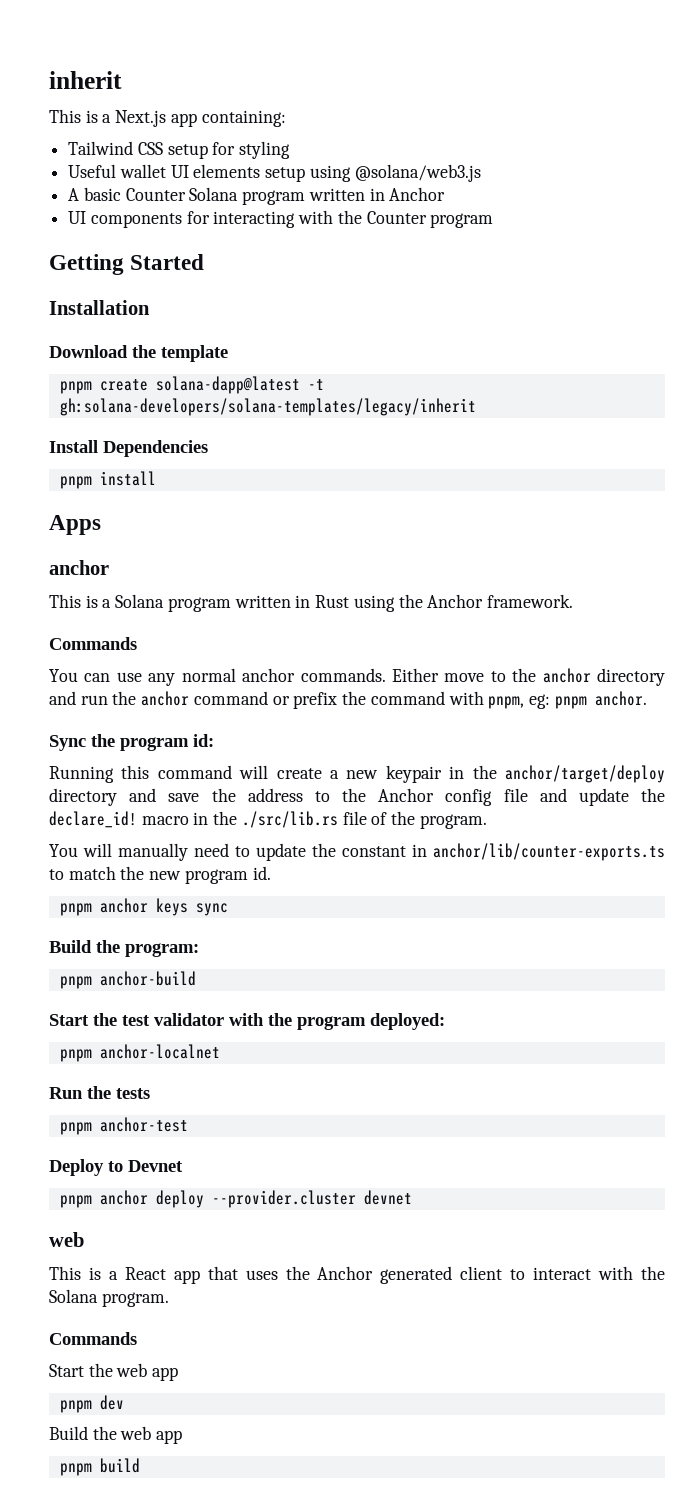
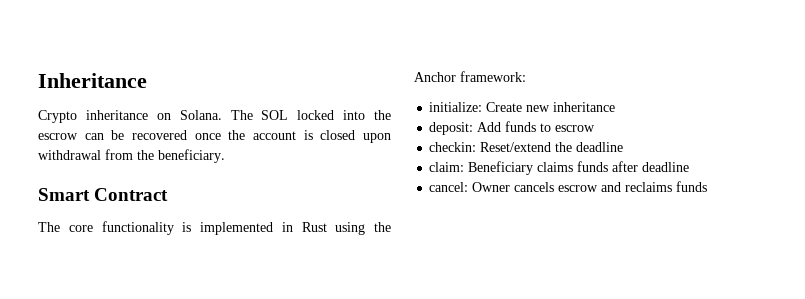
[49,71,122,89] [49,109,286,127] [68,141,291,159] [68,164,481,182] [68,187,446,205] [68,210,494,228] [49,254,205,275] [49,300,150,315] [49,345,228,362] [59,376,324,394] [59,398,476,416] [49,440,208,457] [59,471,156,489] [49,515,101,535] [49,560,109,575] [49,594,291,612] inherit // This is a Next.js app containing: // Tailwind CSS setup for styling // Useful wallet UI elements setup using @solana/web3.js // A basic Counter Solana program written in Anchor // UI components for interacting with the Counter program // Getting Started // Installation // Download the template // pnpm create solana-dapp@latest -t gh:solana-developers/solana-templates/legacy/inherit // Install Dependencies // pnpm install // Apps // anchor // This is a Solana program written -> [38,73,147,88] [38,110,391,123] [38,130,392,143] [38,149,225,163] [38,188,169,201] [38,221,273,235] Inheritance // Crypto inheritance on Solana. The SOL locked into the escrow can be recovered once the account is closed upon withdrawal from the beneficiary. // Smart Contract // The core functionality is implemented
[486,594,573,608] [49,637,137,650] [49,668,666,686] [49,691,647,709] [49,734,214,751] [49,765,665,783] [49,788,665,806] [49,811,487,829] [49,843,665,861] [49,866,271,884] [59,898,228,916] [49,940,199,957] [59,971,196,989] [49,1013,445,1030] [59,1044,220,1062] [49,1086,150,1099] [59,1117,188,1135] [49,1159,183,1176] [59,1190,412,1208] [49,1232,84,1247] [49,1266,666,1284] [49,1289,169,1307] [49,1332,137,1345] [49,1363,179,1381] [59,1395,124,1413] [49,1426,183,1444] [59,1458,140,1476] framework. // Commands // You can use any normal anchor commands. Either move to the anchor directory and run the anchor command or prefix the command with pnpm, eg: pnpm anchor. // Sync the program id: // Running this command will create a new keypair in the anchor/target/deploy directory and save the address to the Anchor config file and update the declare_id! macro in the ./src/lib.rs file of the program. // You will manually need to update the constant in anchor/lib/counter-exports.ts to match the new program id. // pnpm anchor keys sync // Build the program: // pnpm anchor-build // Start the test validator with the program deployed: // pnpm anchor-localnet // Run the tests // pnpm anchor-test // Deploy to Devnet // pnpm anchor deploy --provider.cluster devnet // web // This is a React app that uses the Anchor generated client to interact with the Solana program. // Commands // Start the web app // pnpm dev // Build the web app // pnpm build -> [460,71,526,82] [429,102,616,112] [429,121,596,135] [429,142,624,152] [429,161,690,175] [429,181,708,192] framework: // initialize: Create new inheritance // deposit: Add funds to escrow // checkin: Reset/extend the deadline // claim: Beneficiary claims funds after deadline // cancel: Owner cancels escrow and reclaims funds

